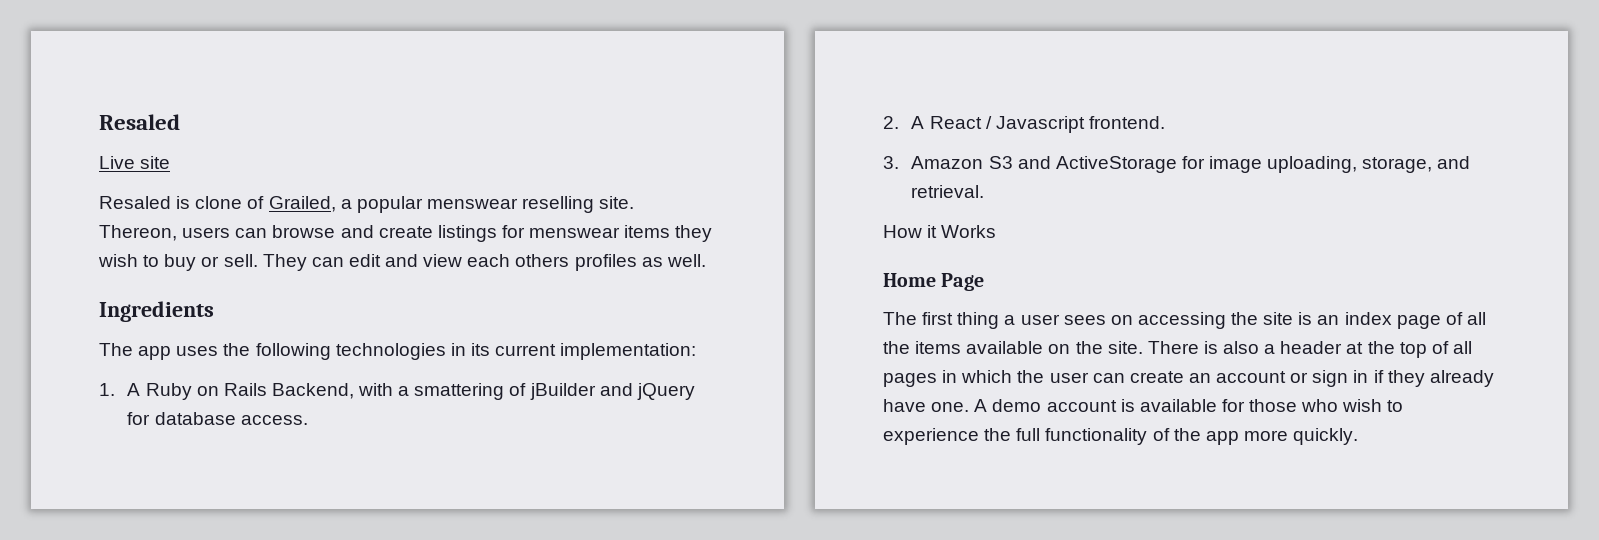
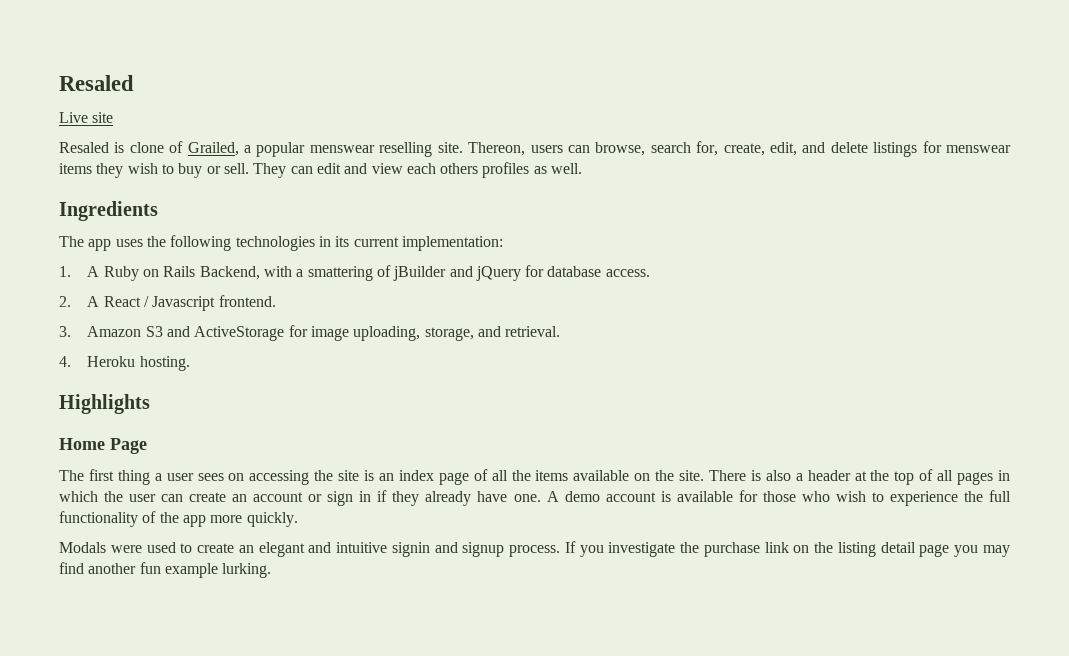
[272,225,433,238] browse and create -> [595,141,868,156] browse, search for, create, edit, and delete
[883,225,997,238] How it Works -> [59,356,190,371] [59,394,150,414] 4. Heroku hosting. // Highlights
(1359, 436) none -> [59,541,1010,557] [59,562,272,578] // Modals were used to create an elegant and intuitive signin and signup process. If you investigate the purchase link on the listing detail page you may find another fun example lurking.

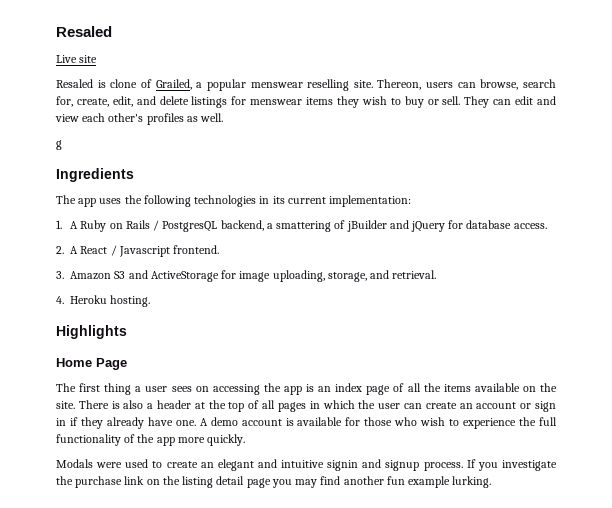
[440,163,479,174] others -> [108,113,144,122] other's
(583, 168) none -> [56,140,62,150] // g
[199,266,292,280] Backend, with -> [153,220,264,232] / PostgresQL backend,
[338,470,360,481] site -> [283,386,302,395] app

